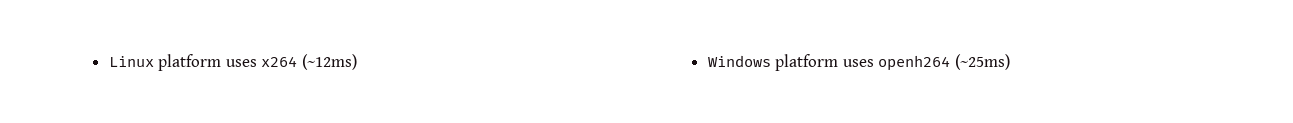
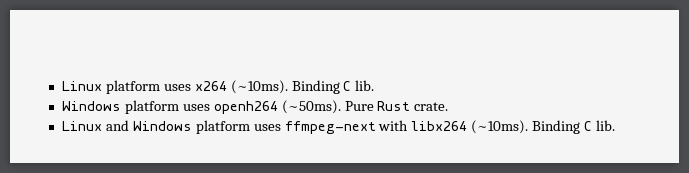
[302,54,358,70] (~12ms) -> [230,80,375,94] (~10ms). Binding C lib.
[955,54,1011,70] (~25ms) -> [281,100,449,114] [61,120,616,134] (~50ms). Pure Rust crate. // Linux and Windows platform uses ffmpeg-next with libx264 (~10ms). Binding C lib.

